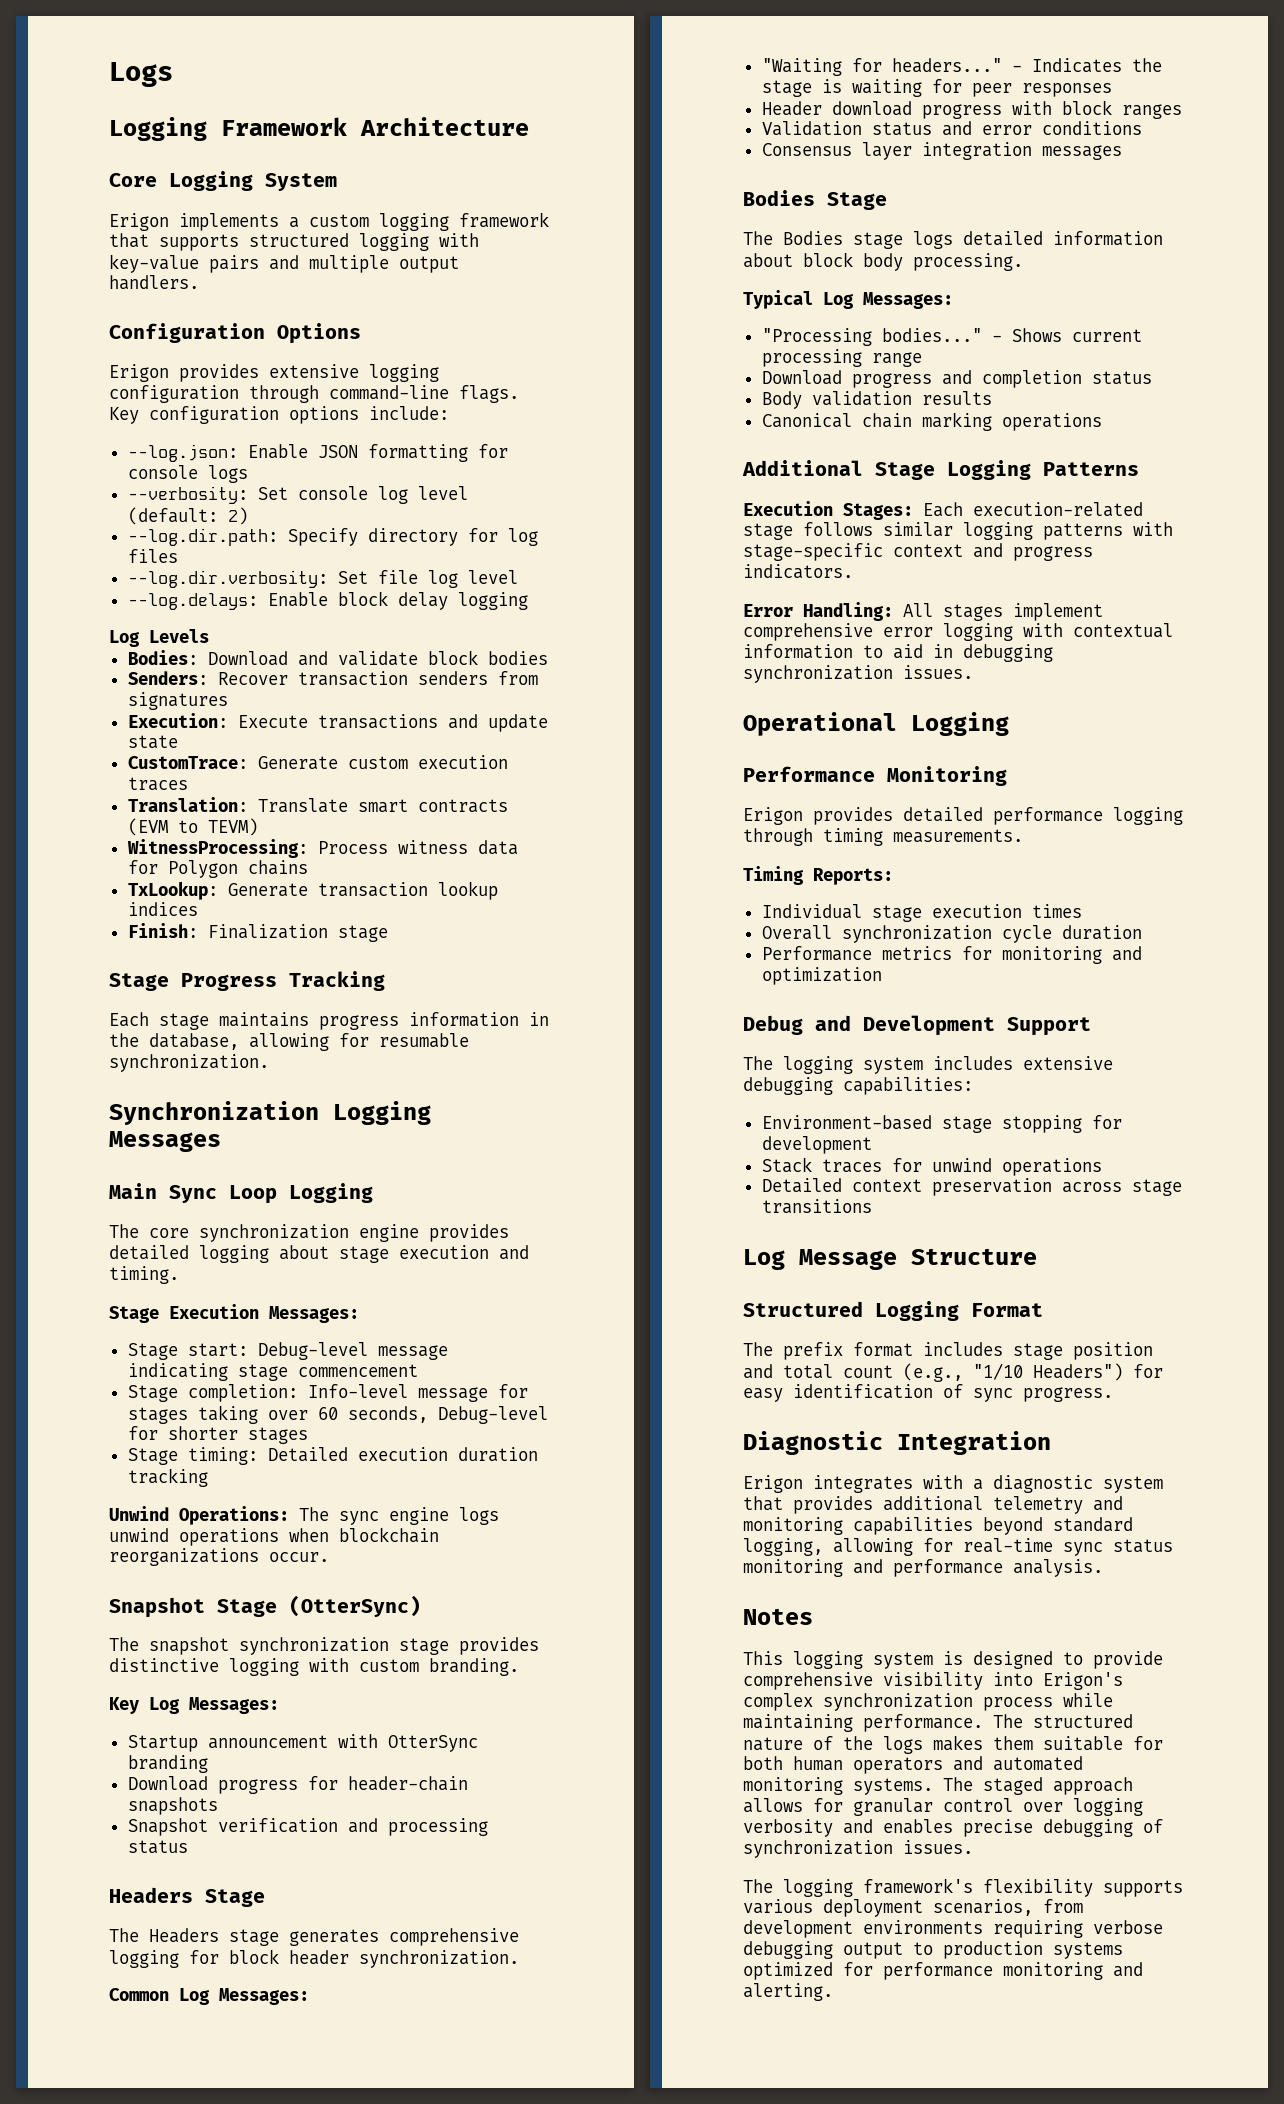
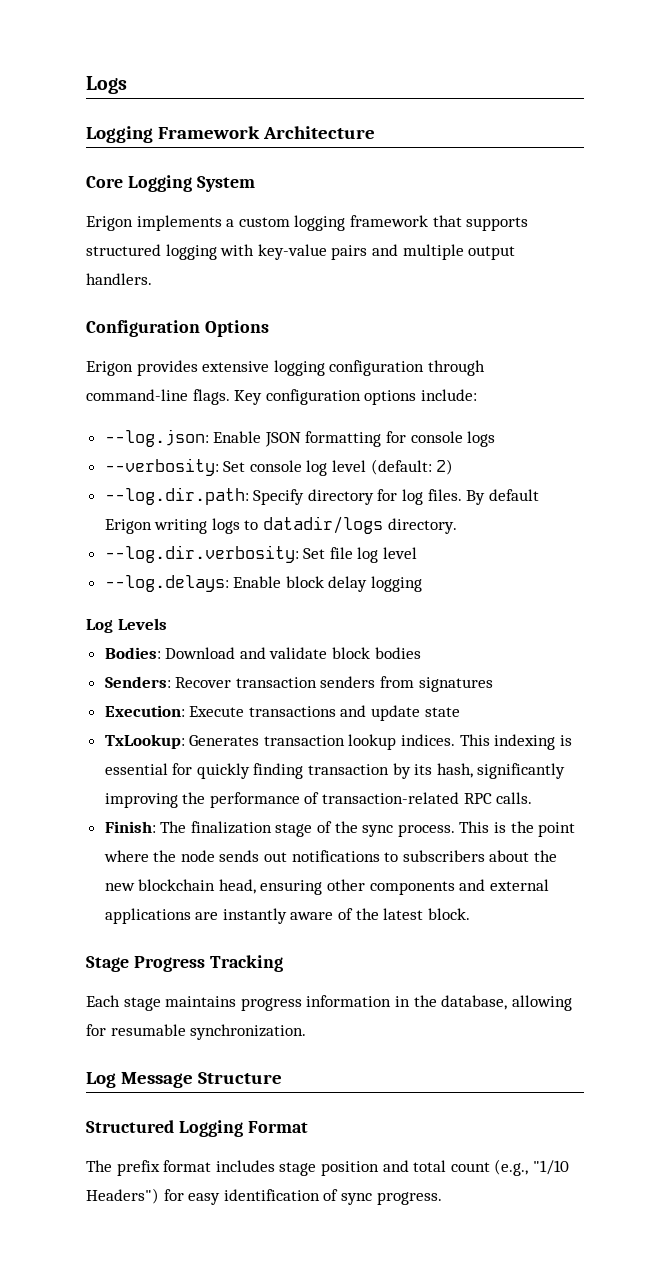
[127,549,178,563] files -> [427,489,539,505] [104,516,457,534] files. By default Erigon writing logs to datadir/logs directory.
[127,755,508,770] [127,777,188,791] [127,797,508,813] [127,818,258,836] [126,839,518,858] [127,860,308,878] // CustomTrace: Generate custom execution traces // Translation: Translate smart contracts (EVM to TEVM) // WitnessProcessing: Process witness data for Polygon chains -> (460, 712) none
[227,883,308,897] Generate -> [189,735,260,746] Generates
[127,902,198,916] indices -> [401,734,572,750] [104,763,566,779] [104,792,533,808] indices. This indexing is essential for quickly finding transaction by its hash, significantly improving the performance of transaction-related RPC calls.
[207,924,388,942] Finalization stage -> [160,821,576,837] [103,850,558,862] [104,879,549,895] [104,908,470,924] The finalization stage of the sync process. This is the point where the node sends out notifications to subscribers about the new blockchain head, ensuring other components and external applications are instantly aware of the latest block.
[109,1101,431,1125] [109,1131,221,1152] [109,1183,373,1204] [109,1224,509,1242] [109,1245,529,1263] [109,1266,179,1284] [109,1304,359,1323] [127,1342,448,1360] [127,1363,418,1381] [127,1384,528,1402] [127,1405,548,1424] [127,1426,308,1444] [127,1447,538,1465] [127,1468,208,1487] [109,1506,499,1525] [109,1527,439,1546] [109,1548,329,1566] [109,1595,421,1618] [109,1637,539,1655] [109,1658,519,1676] [109,1697,279,1714] [127,1734,478,1752] [127,1755,208,1773] [127,1776,468,1794] [127,1797,218,1815] [127,1818,488,1836] [127,1840,188,1854] [109,1887,265,1907] [109,1928,519,1946] [109,1949,519,1968] [109,1988,309,2005] [761,58,1162,76] [761,79,1112,97] [761,100,1182,119] [761,121,1142,136] [761,142,1122,160] [743,190,887,210] [743,231,1163,249] [743,252,1023,271] [743,290,953,309] [761,328,1142,346] [761,349,922,367] [761,370,1152,388] [761,391,992,409] [761,412,1102,431] [742,460,1139,480] [743,501,1143,520] [743,522,1173,540] [743,543,1093,561] [743,564,853,579] [743,602,1103,621] [743,623,1173,641] [743,644,1053,662] [743,665,973,683] [743,712,1009,736] [743,766,1007,786] [743,807,1183,825] [743,828,1023,846] [743,866,893,885] [761,904,1082,922] [761,925,1142,943] [761,946,1142,964] [761,967,882,985] [743,1015,1091,1036] [743,1056,1113,1074] [743,1077,973,1095] [761,1115,1122,1133] [761,1136,872,1154] [761,1157,1102,1176] [761,1178,1182,1196] [761,1199,872,1214] // Synchronization Logging Messages // Main Sync Loop Logging // The core synchronization engine provides detailed logging about stage execution and timing. // Stage Execution Messages: // Stage start: Debug-level message indicating stage commencement // Stage completion: Info-level message for stages taking over 60 seconds, Debug-level for shorter stages // Stage timing: Detailed execution duration tracking // Unwind Operations: The sync engine logs unwind operations when blockchain reorganizations occur. // Snapshot Stage (OtterSync) // The snapshot synchronization stage provides distinctive logging with custom branding. // Key Log Messages: // Startup announcement with OtterSync branding // Download progress for header-chain snapshots // Snapshot verification and processing status // Headers Stage // The Headers stage generates comprehensive logging for block header synchronization. // Common Log Messages: // "Waiting for headers..." - Indicates the stage is waiting for peer responses // Header download progress with block ranges // Validation status and error conditions // Consensus layer integration messages // Bodies Stage // The Bodies stage logs detailed information about block body processing. // Typical Log Messages: // "Processing bodies..." - Shows current processing range // Download progress and completion status // Body validation results // Canonical chain marking operations // Additional Stage Logging Patterns // Execution Stages: Each execution-related stage follows similar logging patterns with stage-specific context and progress indicators. // Error Handling: All stages implement comprehensive error logging with contextual information to aid in debugging synchronization issues. // Operational Logging // Performance Monitoring // Erigon provides detailed performance logging through timing measurements. // Timing Reports: // Individual stage execution times // Overall synchronization cycle duration // Performance metrics for monitoring and optimization // Debug and Development Support // The logging system includes extensive debugging capabilities: // Environment-based stage stopping for development // Stack traces for unwind operations // Detailed context preservation across stage transitions -> (307, 1032) none
[743,1431,1051,1455] [743,1475,1163,1493] [743,1496,1123,1514] [743,1517,1133,1535] [743,1538,1173,1556] [743,1559,1103,1577] [743,1608,813,1625] [743,1651,1163,1669] [743,1672,1123,1690] [743,1693,1113,1711] [743,1714,1133,1732] [743,1735,1163,1754] [743,1756,1083,1774] [743,1777,1133,1795] [743,1798,1143,1816] [743,1819,1163,1837] [743,1840,973,1858] [743,1878,1183,1897] [743,1899,1083,1917] [743,1920,1163,1938] [743,1941,1123,1959] [743,1962,1143,1980] [743,1983,833,2001] // Diagnostic Integration // Erigon integrates with a diagnostic system that provides additional telemetry and monitoring capabilities beyond standard logging, allowing for real-time sync status monitoring and performance analysis. // Notes // This logging system is designed to provide comprehensive visibility into Erigon's complex synchronization process while maintaining performance. The structured nature of the logs makes them suitable for both human operators and automated monitoring systems. The staged approach allows for granular control over logging verbosity and enables precise debugging of synchronization issues. // The logging framework's flexibility supports various deployment scenarios, from development environments requiring verbose debugging output to production systems optimized for performance monitoring and alerting. -> (442, 1198) none

